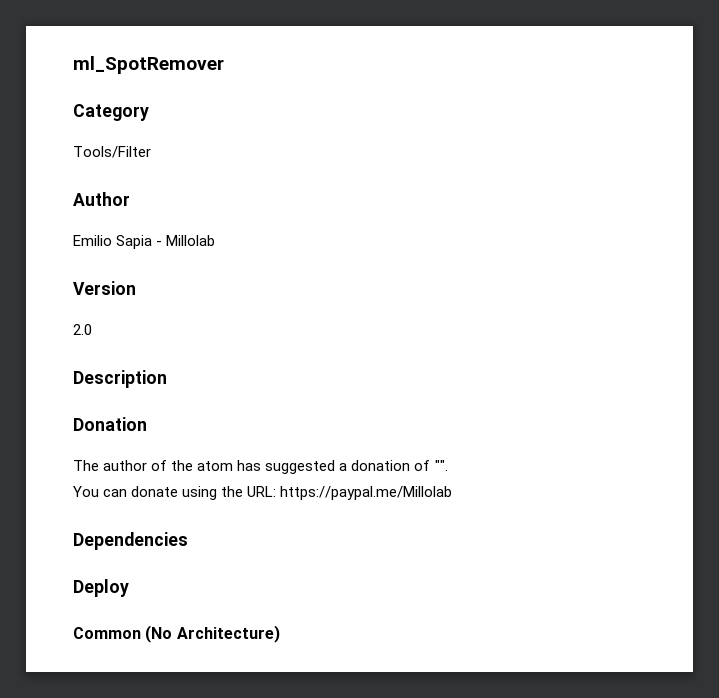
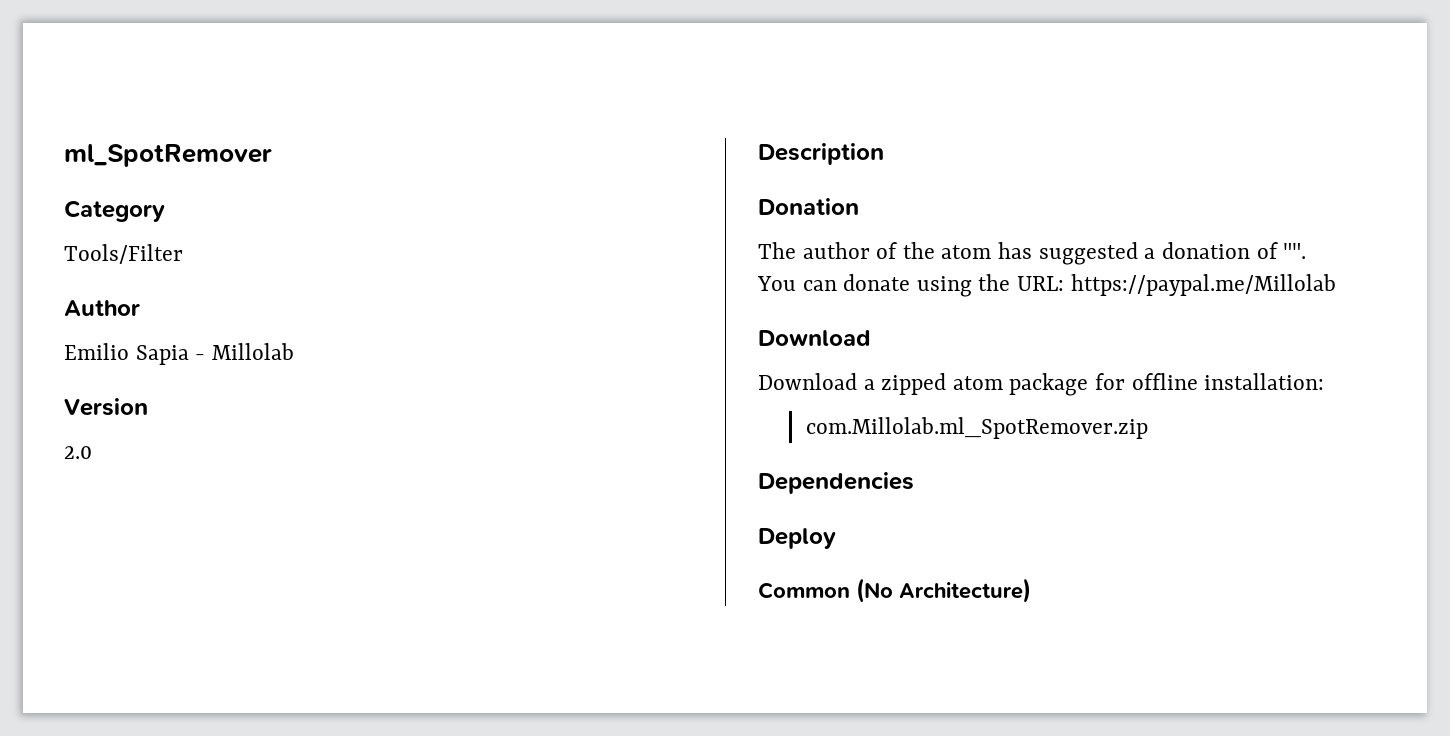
(453, 493) none -> [758,330,871,346] [758,373,1325,396] [805,417,1148,439] // Download // Download a zipped atom package for offline installation: // com.Millolab.ml_SpotRemover.zip

